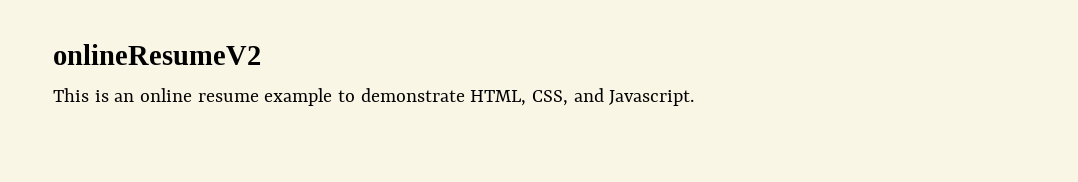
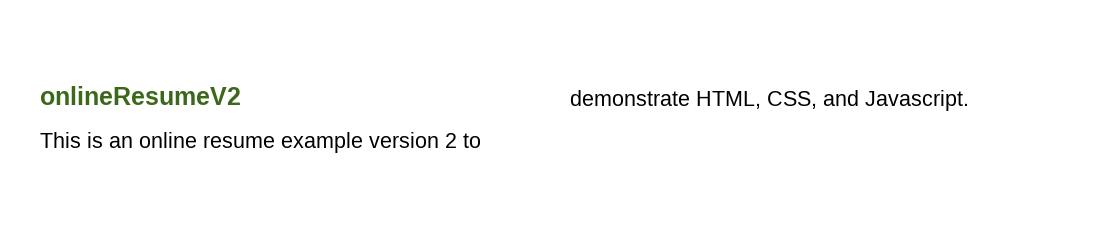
(333, 97) none -> [369,132,457,148] version 2

